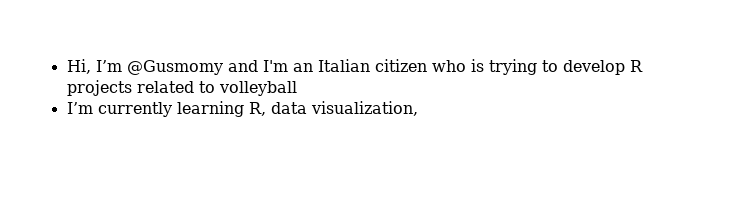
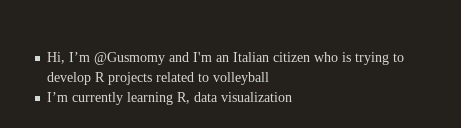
[310,101,418,116] visualization, -> [221,92,293,102] visualization

